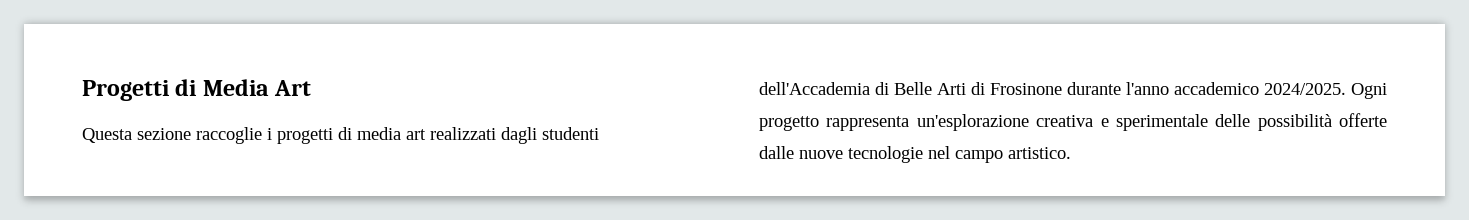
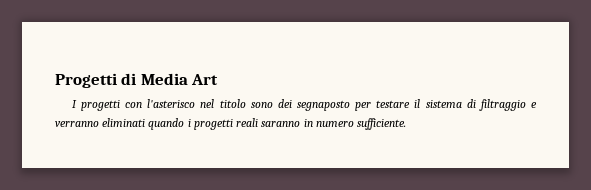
[82,127,599,144] [759,82,1387,99] [759,113,1387,131] [759,146,1071,163] Questa sezione raccoglie i progetti di media art realizzati dagli studenti dell'Accademia di Belle Arti di Frosinone durante l'anno accademico 2024/2025. Ogni progetto rappresenta un'esplorazione creativa e sperimentale delle possibilità offerte dalle nuove tecnologie nel campo artistico. -> [71,99,537,111] [55,118,407,130] I progetti con l'asterisco nel titolo sono dei segnaposto per testare il sistema di filtraggio e verranno eliminati quando i progetti reali saranno in numero sufficiente.

